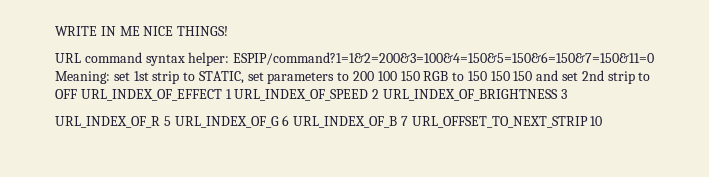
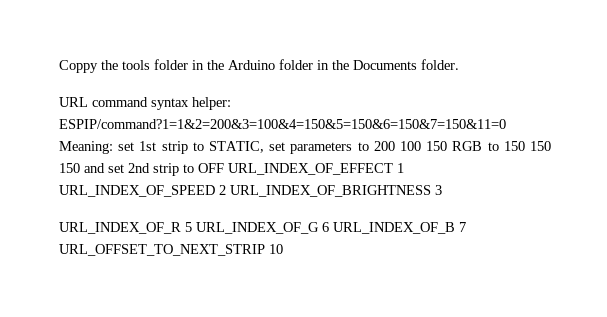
[55,26,229,36] WRITE IN ME NICE THINGS! -> [59,59,459,73] Coppy the tools folder in the Arduino folder in the Documents folder.

